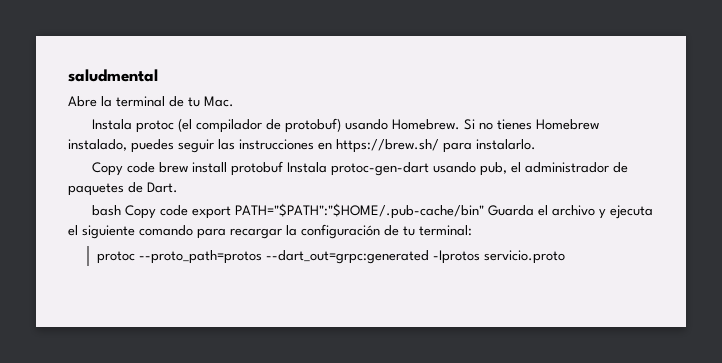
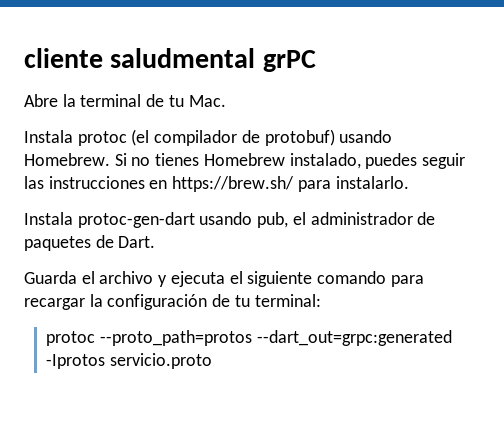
(68, 75) none -> [24,48,103,68] cliente
(158, 75) none -> [262,50,316,72] grPC
[92,161,284,176] Copy code brew install protobuf -> (409, 182) none
[92,203,485,219] bash Copy code export PATH="$PATH":"$HOME/.pub-cache/bin" -> (156, 242) none

